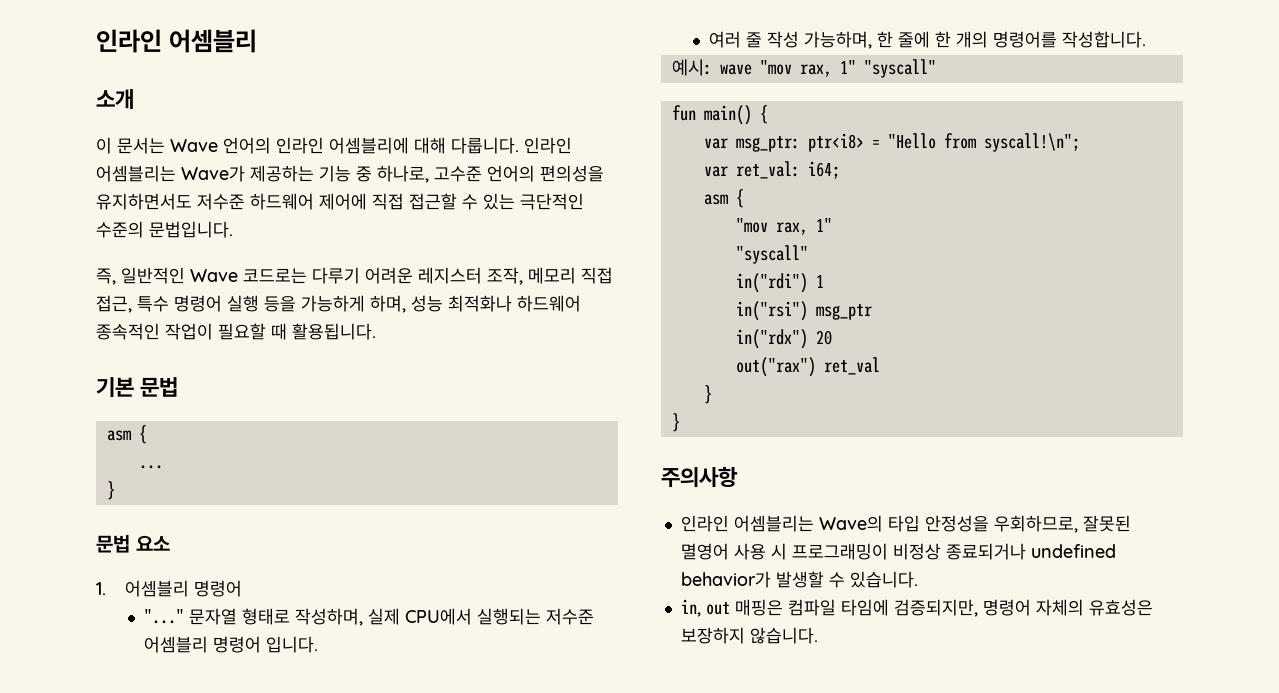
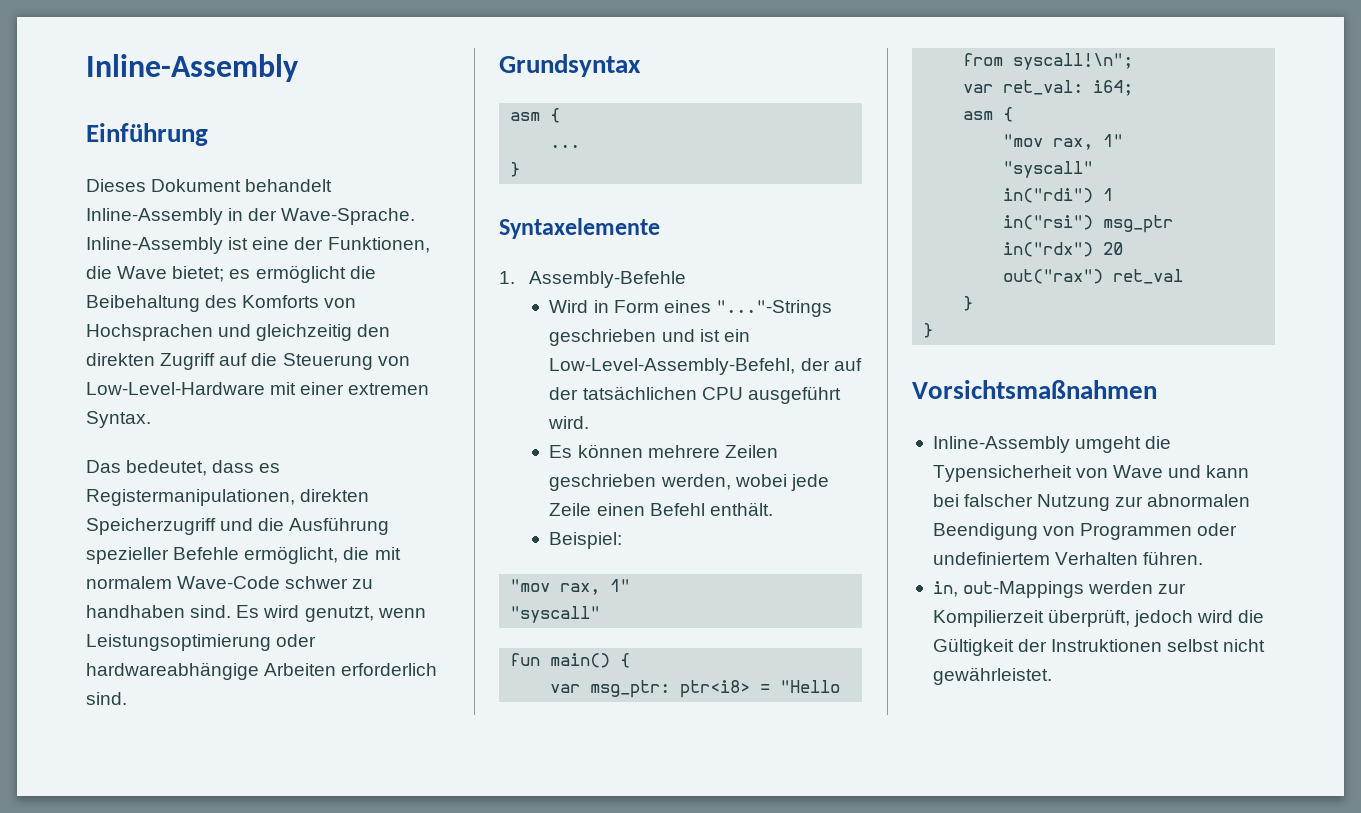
[96,29,257,53] [96,89,134,110] [96,137,572,154] [96,165,604,183] [96,193,584,210] [96,221,233,238] [96,267,613,285] [96,295,581,313] [96,323,376,340] [96,377,179,398] 인라인 어셈블리 // 소개 // 이 문서는 Wave 언어의 인라인 어셈블리에 대해 다룹니다. 인라인 어셈블리는 Wave가 제공하는 기능 중 하나로, 고수준 언어의 편의성을 유지하면서도 저수준 하드웨어 제어에 직접 접근할 수 있는 극단적인 수준의 문법입니다. // 즉, 일반적인 Wave 코드로는 다루기 어려운 레지스터 조작, 메모리 직접 접근, 특수 명령어 실행 등을 가능하게 하며, 성능 최적화나 하드웨어 종속적인 작업이 필요할 때 활용됩니다. // 기본 문법 -> [86,54,298,82] [86,123,208,146] [86,179,333,192] [86,208,416,225] [86,237,430,254] [86,265,376,283] [86,295,357,312] [86,324,391,341] [86,353,410,370] [86,382,430,395] [86,411,151,428] [86,460,281,476] [86,489,370,506] [86,517,390,535] [86,546,401,564] [86,576,374,589] [86,605,426,622] [86,634,317,651] [86,662,438,680] [86,692,127,705] [499,54,641,77] Inline-Assembly // Einführung // Dieses Dokument behandelt Inline-Assembly in der Wave-Sprache. Inline-Assembly ist eine der Funktionen, die Wave bietet; es ermöglicht die Beibehaltung des Komforts von Hochsprachen und gleichzeitig den direkten Zugriff auf die Steuerung von Low-Level-Hardware mit einer extremen Syntax. // Das bedeutet, dass es Registermanipulationen, direkten Speicherzugriff und die Ausführung spezieller Befehle ermöglicht, die mit normalem Wave-Code schwer zu handhaben sind. Es wird genutzt, wenn Leistungsoptimierung oder hardwareabhängige Arbeiten erforderlich sind. // Grundsyntax
[96,535,170,553] 문법 요소 -> [499,218,660,239] Syntaxelemente
[124,580,242,597] [144,608,595,626] [144,636,319,653] [709,31,1147,49] [671,59,856,77] 어셈블리 명령어 // "..." 문자열 형태로 작성하며, 실제 CPU에서 실행되는 저수준 어셈블리 명령어 입니다. // 여러 줄 작성 가능하며, 한 줄에 한 개의 명령어를 작성합니다. // 예시: wave "mov rax, 1" -> [528,271,686,288] [549,300,832,317] [549,329,750,346] [549,358,862,375] [549,386,841,404] [548,416,590,429] [549,444,778,458] [549,474,829,491] [549,502,773,516] [549,532,623,549] [510,579,631,595] Assembly-Befehle // Wird in Form eines "..."-Strings geschrieben und ist ein Low-Level-Assembly-Befehl, der auf der tatsächlichen CPU ausgeführt wird. // Es können mehrere Zeilen geschrieben werden, wobei jede Zeile einen Befehl enthält. // Beispiel: // "mov rax, 1" //
[661,466,738,488] [680,515,1131,533] [680,543,1116,560] [680,571,918,588] [680,599,1153,617] [680,627,818,644] 주의사항 // 인라인 어셈블리는 Wave의 타입 안정성을 우회하므로, 잘못된 멸영어 사용 시 프로그래밍이 비정상 종료되거나 undefined behavior가 발생할 수 있습니다. // in, out 매핑은 컴파일 타임에 검증되지만, 명령어 자체의 유효성은 보장하지 않습니다. -> [912,380,1157,399] [932,436,1172,453] [932,465,1250,482] [932,494,1251,511] [932,523,1238,540] [932,551,1204,565] [932,581,1187,598] [932,609,1265,627] [932,638,1266,656] [932,667,1052,685] Vorsichtsmaßnahmen // Inline-Assembly umgeht die Typensicherheit von Wave und kann bei falscher Nutzung zur abnormalen Beendigung von Programmen oder undefiniertem Verhalten führen. // in, out-Mappings werden zur Kompilierzeit überprüft, jedoch wird die Gültigkeit der Instruktionen selbst nicht gewährleistet.

